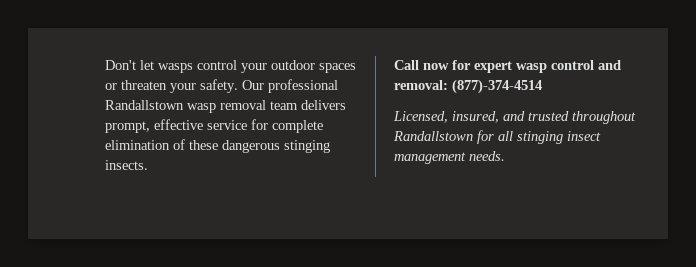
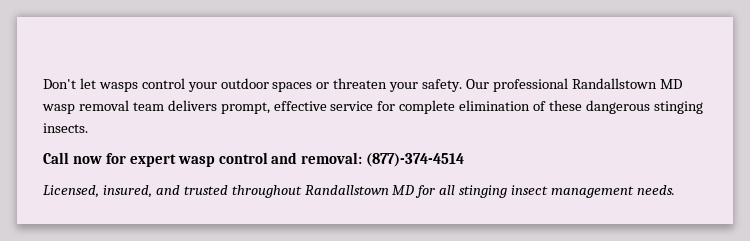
(184, 105) none -> [659,79,682,89] MD
(473, 136) none -> [392,185,415,195] MD

